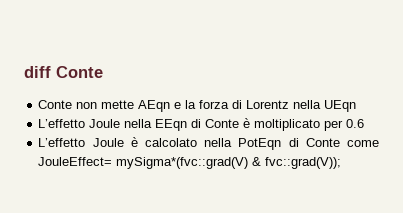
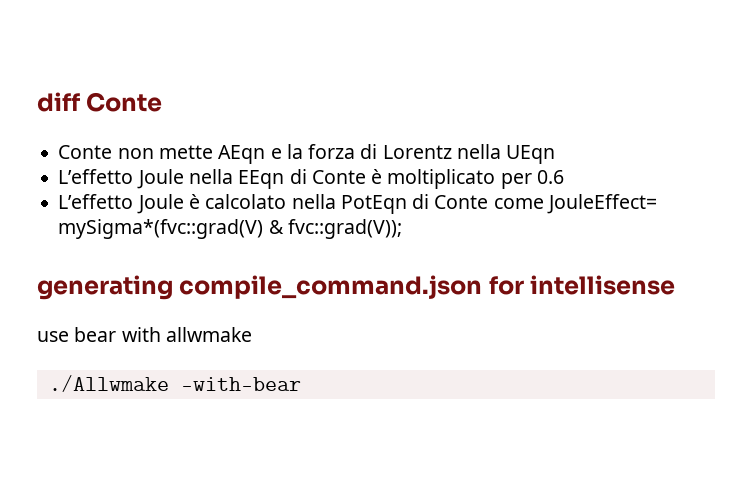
(342, 163) none -> [37,275,676,300] [37,327,252,342] [48,375,301,392] // generating compile_command.json for intellisense // use bear with allwmake // ./Allwmake -with-bear

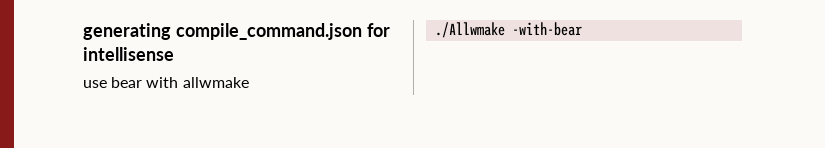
[37,92,163,112] [58,144,556,164] [58,169,564,189] [58,194,657,214] [58,219,402,239] diff Conte // Conte non mette AEqn e la forza di Lorentz nella UEqn // L’effetto Joule nella EEqn di Conte è moltiplicato per 0.6 // L’effetto Joule è calcolato nella PotEqn di Conte come JouleEffect= mySigma*(fvc::grad(V) & fvc::grad(V)); // -> (83, 31) none

